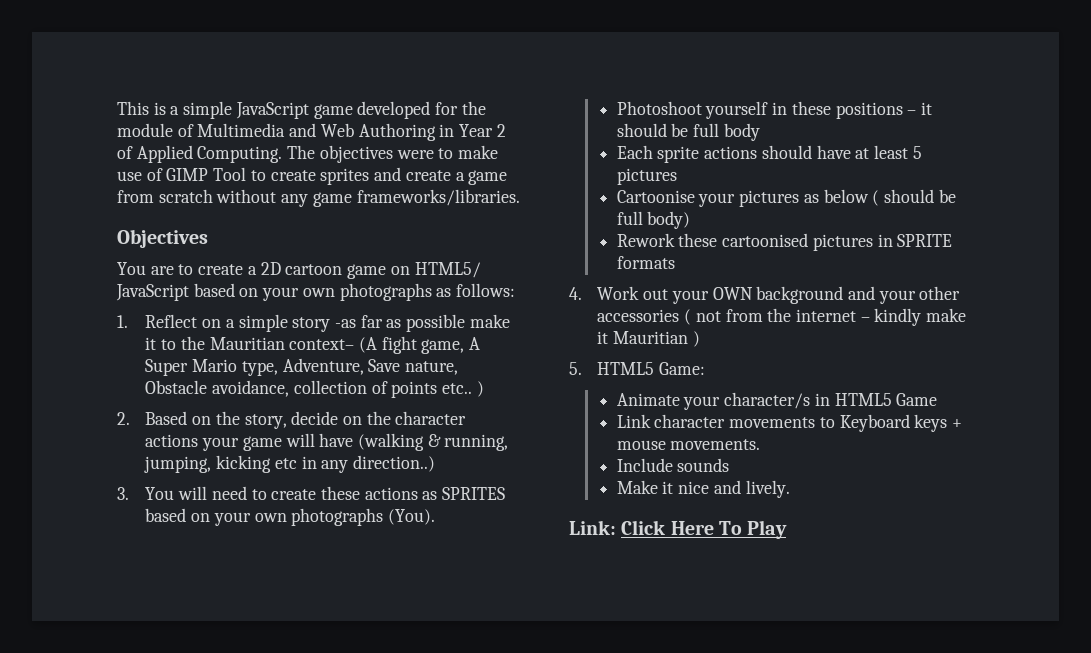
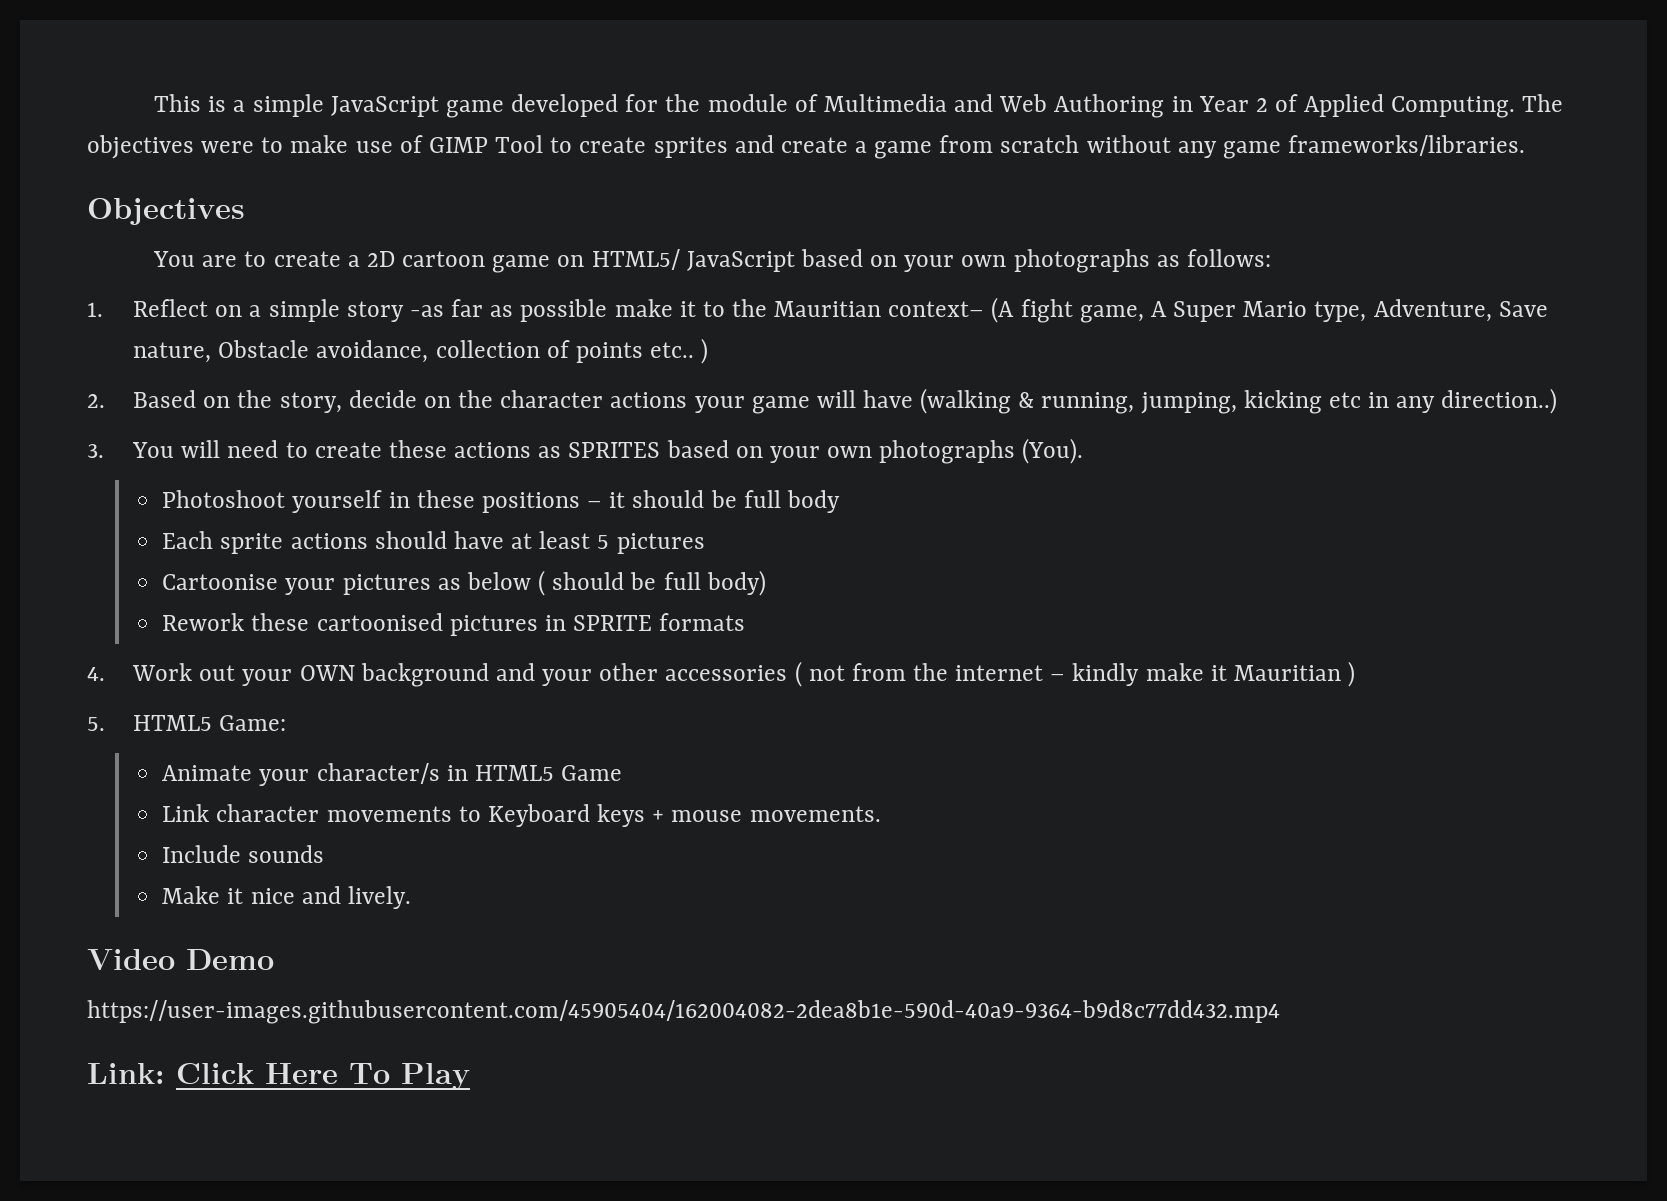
(790, 489) none -> [87,949,274,970] [87,1000,1280,1024] // Video Demo // https://user-images.githubusercontent.com/45905404/162004082-2dea8b1e-590d-40a9-9364-b9d8c77dd432.mp4

